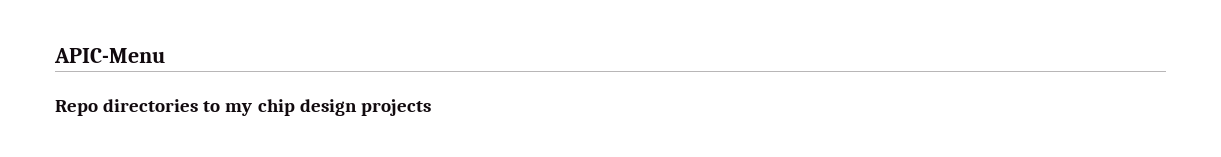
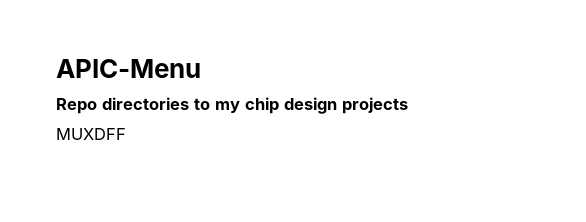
(431, 107) none -> [56,128,126,140] // MUXDFF

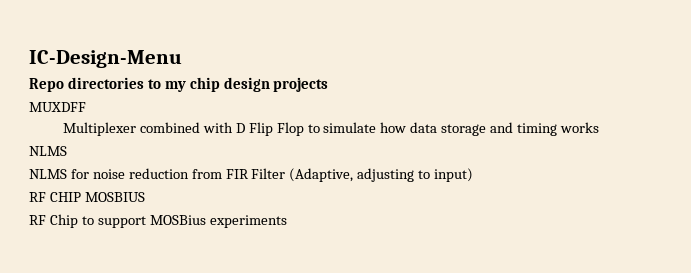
[56,59,201,78] APIC-Menu -> [29,50,182,68] IC-Design-Menu
(126, 134) none -> [63,122,599,136] [29,146,67,156] [29,168,474,182] [29,192,145,202] [29,214,287,228] // Multiplexer combined with D Flip Flop to simulate how data storage and timing works // NLMS // NLMS for noise reduction from FIR Filter (Adaptive, adjusting to input) // RF CHIP MOSBIUS // RF Chip to support MOSBius experiments

